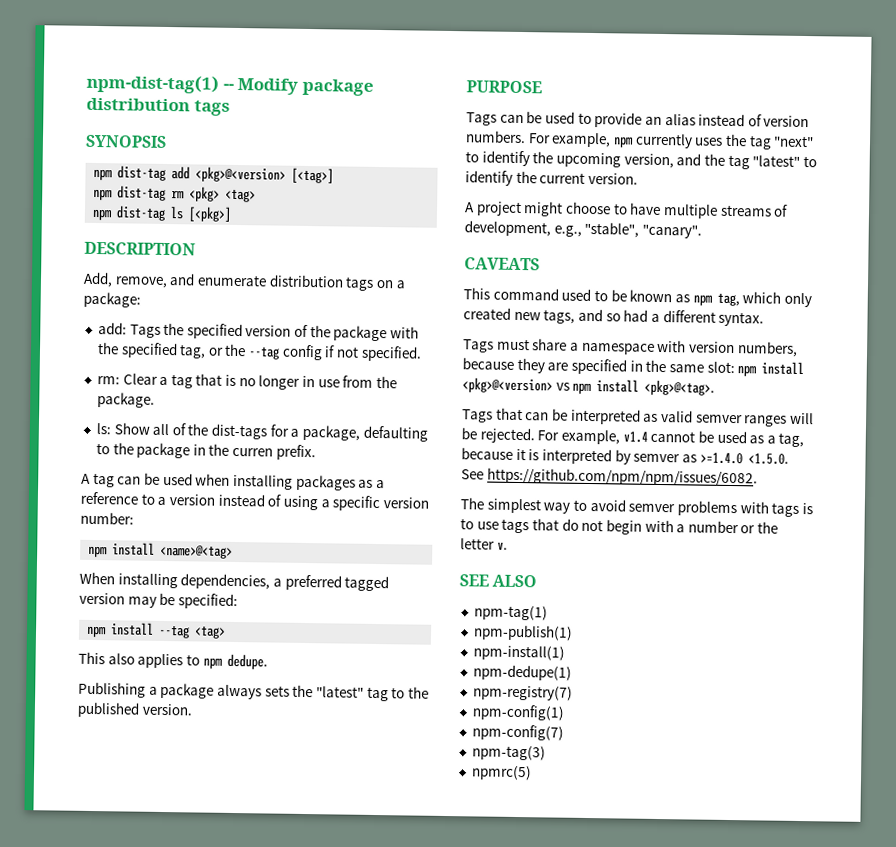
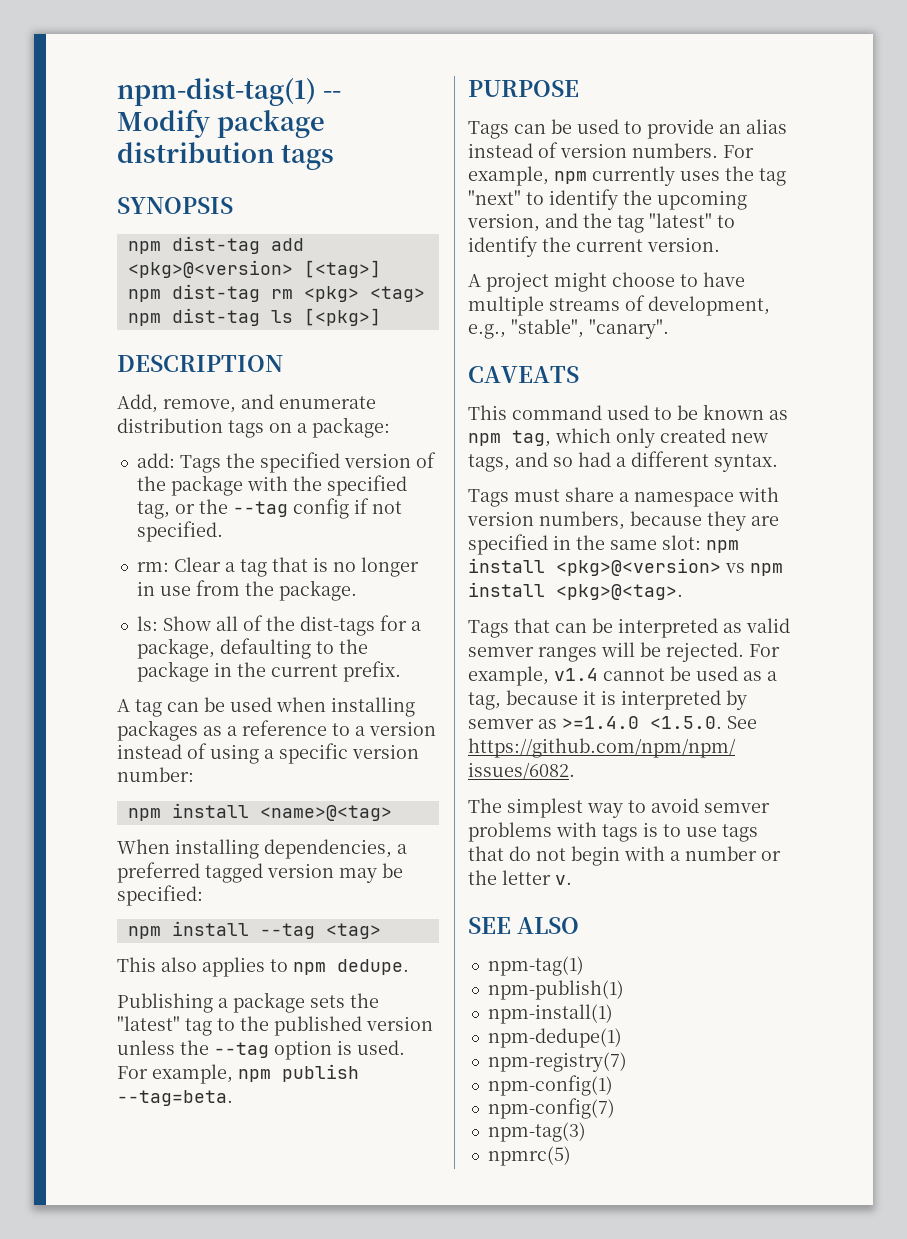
[232,447,274,457] curren -> [270,664,338,677] current
[216,684,262,700] always -> (305, 1002) none
[141,703,193,716] version. -> [366,1016,433,1031] [117,1040,405,1060] [117,1064,359,1084] [117,1090,233,1106] version unless the --tag option is used. For example, npm publish --tag=beta.

